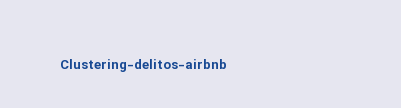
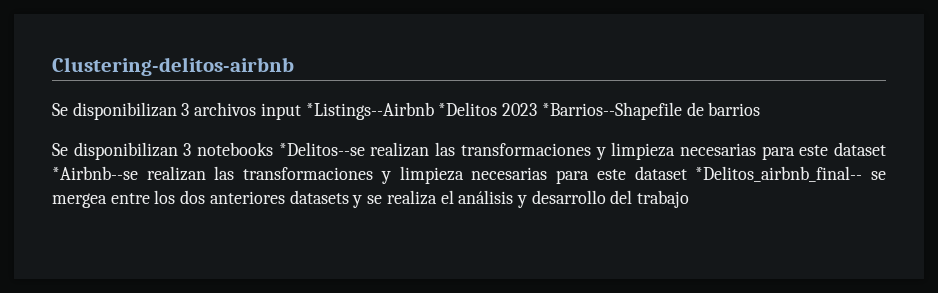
(227, 65) none -> [52,102,761,120] [52,142,887,160] [52,166,887,184] [52,190,690,208] // Se disponibilizan 3 archivos input *Listings--Airbnb *Delitos 2023 *Barrios--Shapefile de barrios // Se disponibilizan 3 notebooks *Delitos--se realizan las transformaciones y limpieza necesarias para este dataset *Airbnb--se realizan las transformaciones y limpieza necesarias para este dataset *Delitos_airbnb_final-- se mergea entre los dos anteriores datasets y se realiza el análisis y desarrollo del trabajo

